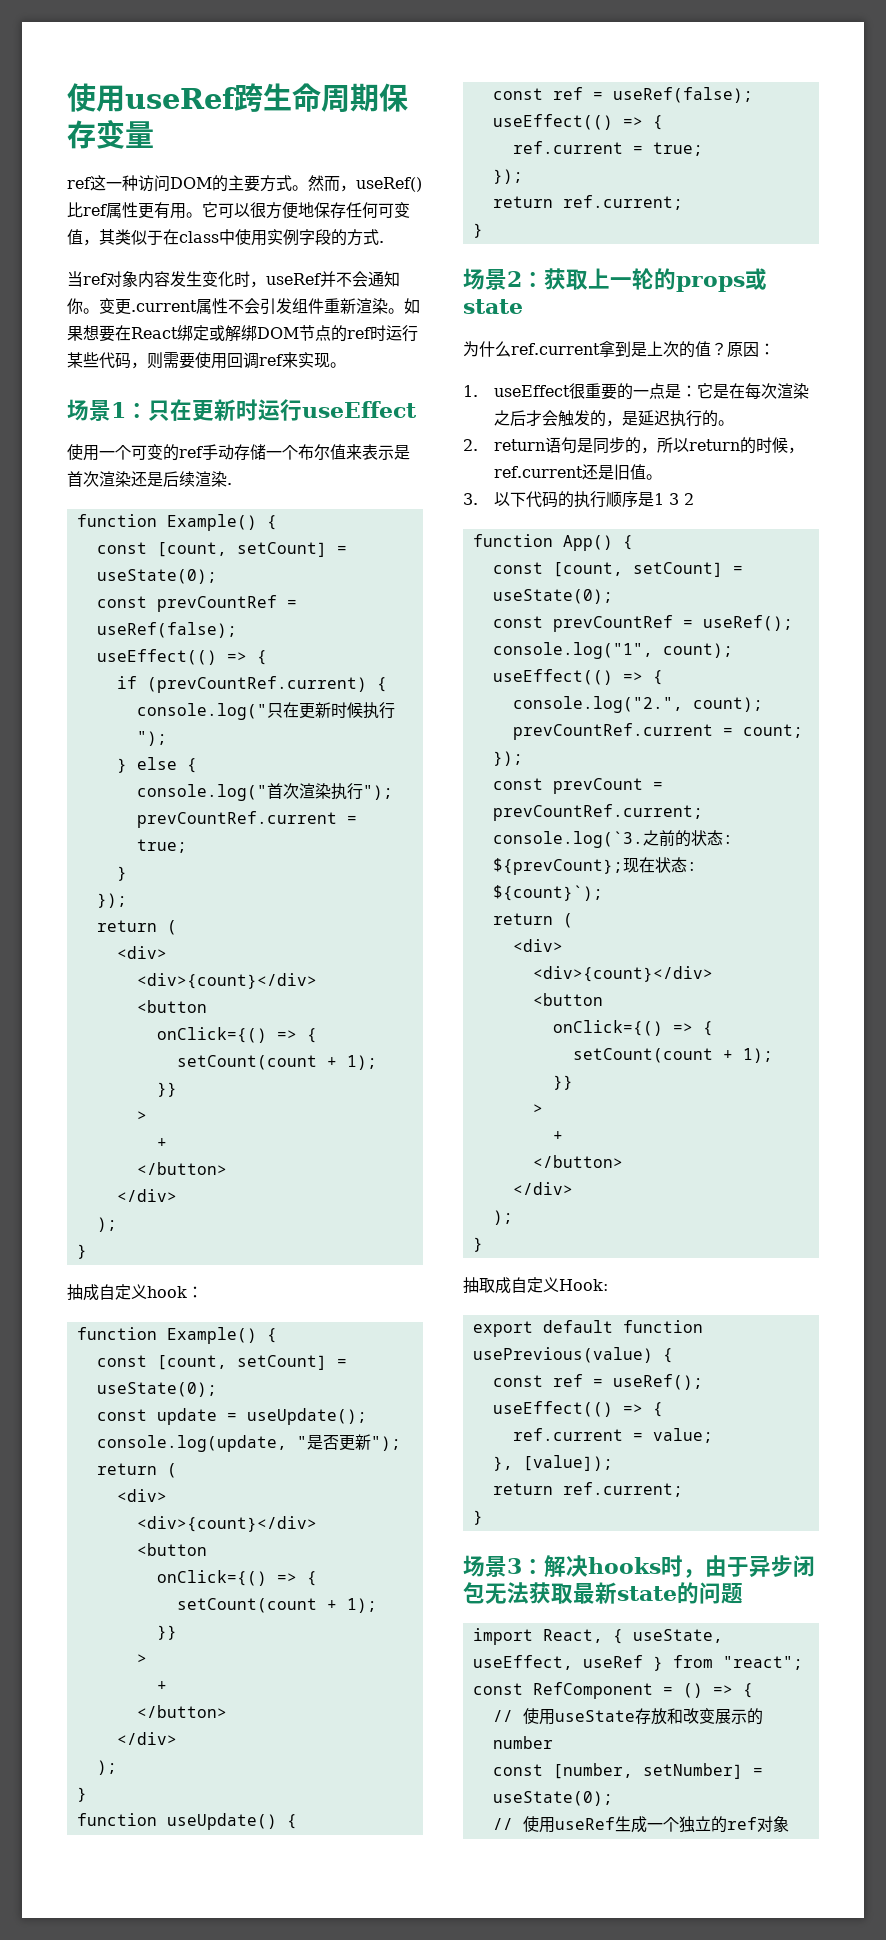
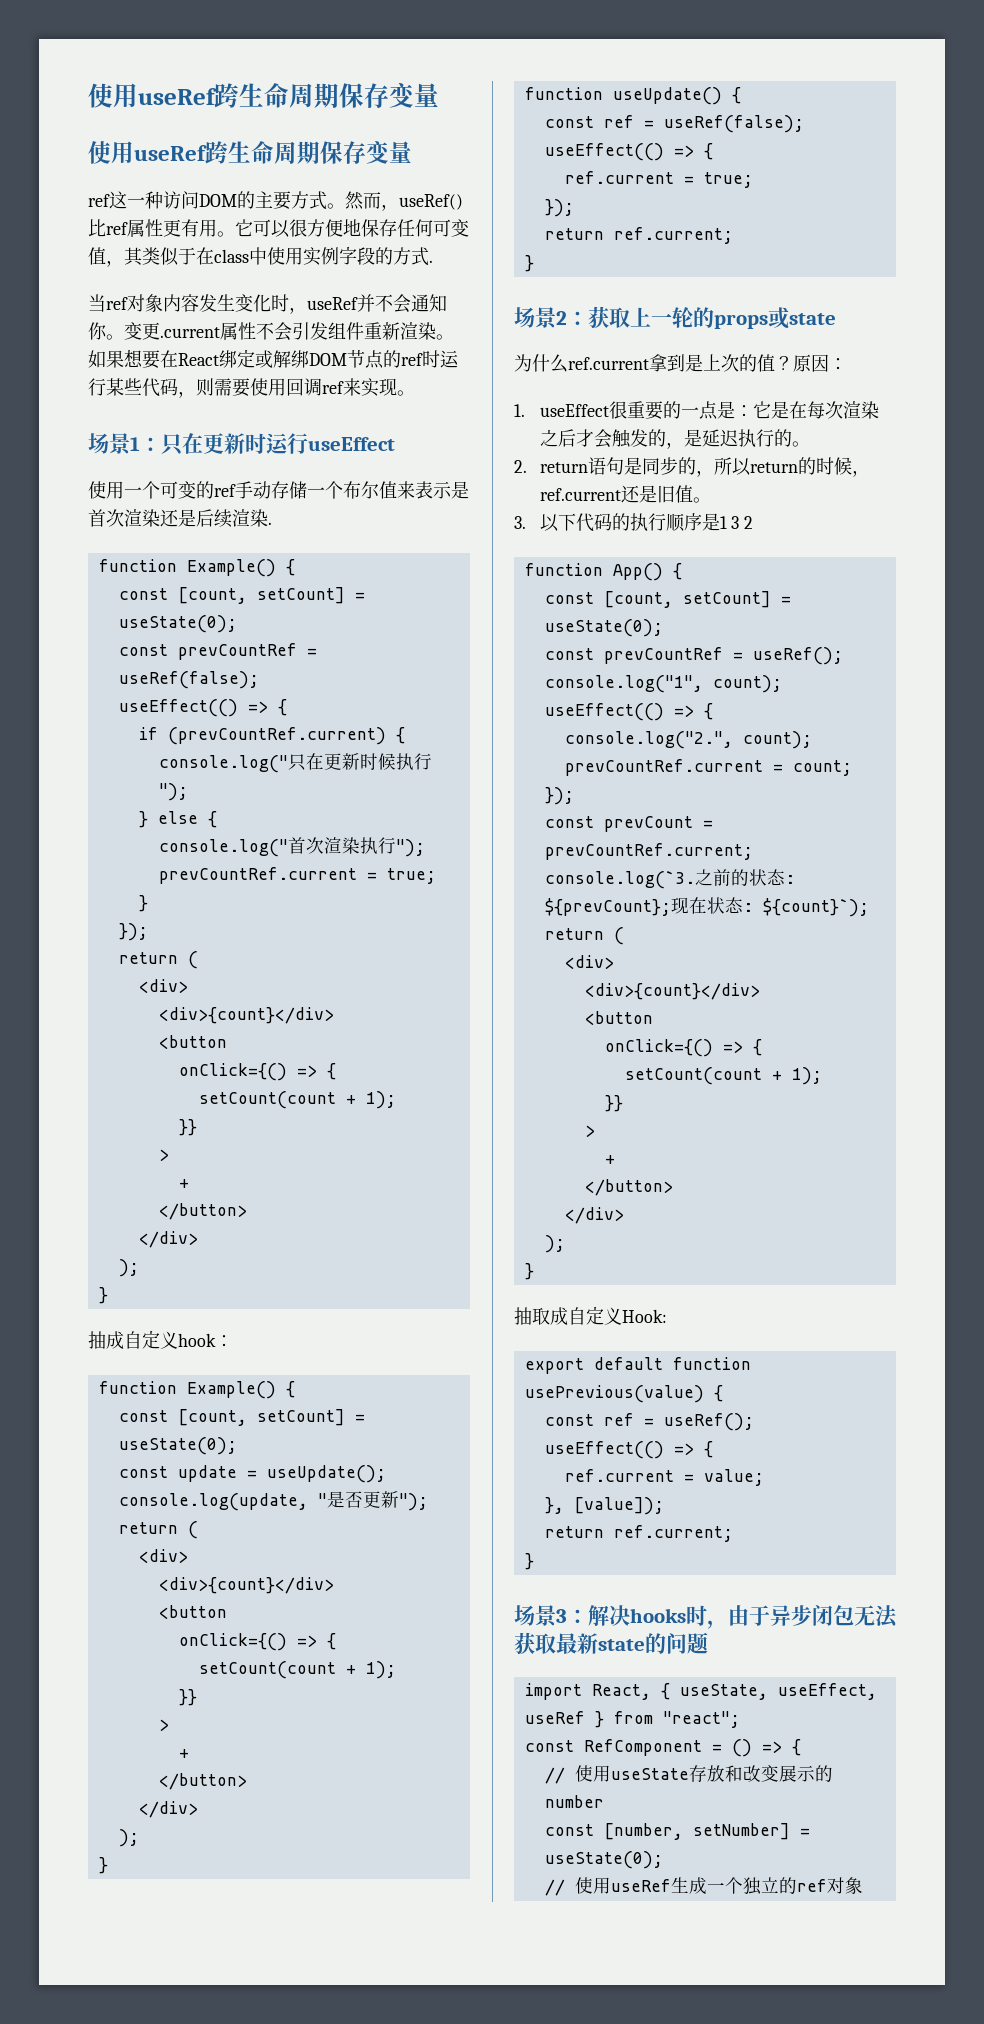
[67,83,408,112] [67,120,154,149] 使用useRef跨生命周期保存变量 -> [88,82,439,108] [88,141,412,164] 使用useRef跨生命周期保存变量 // 使用useRef跨生命周期保存变量

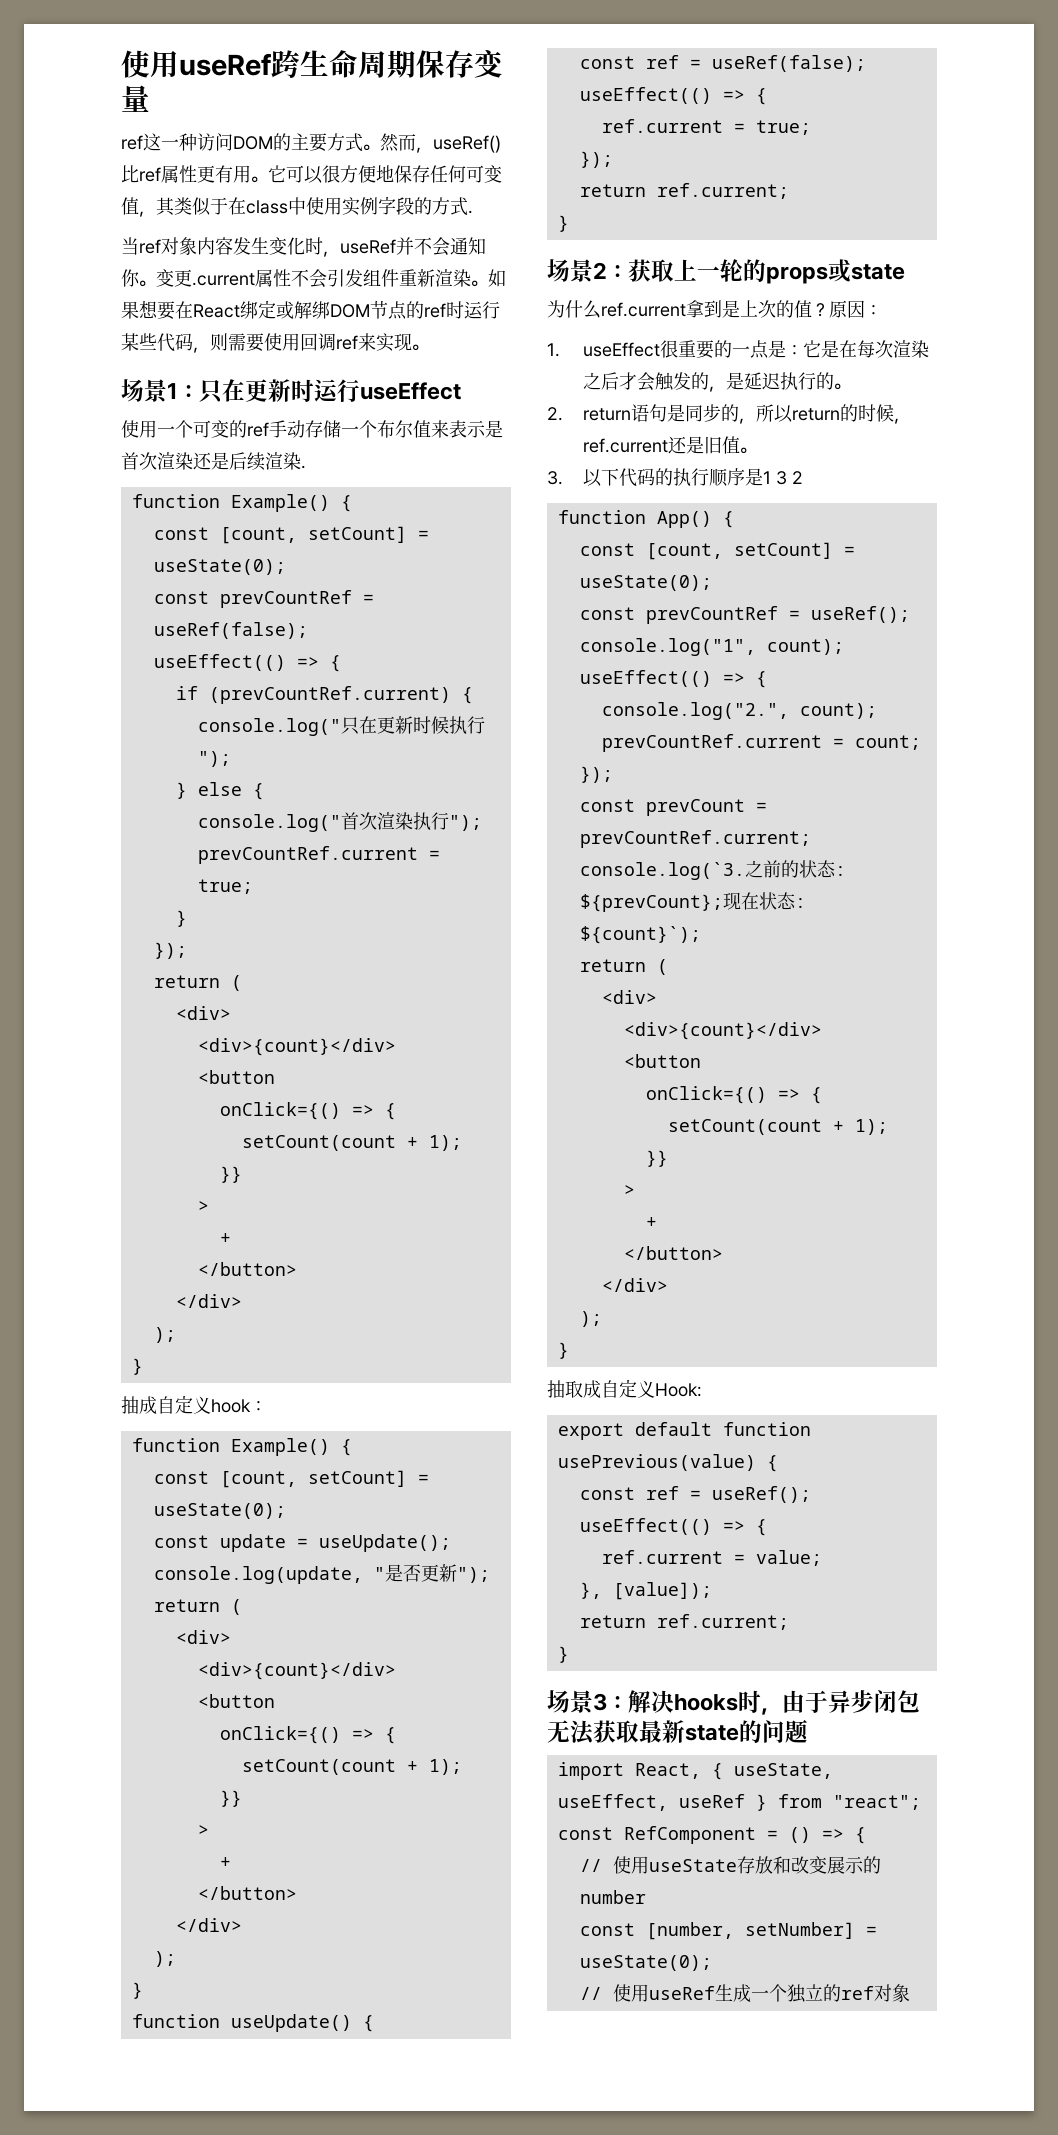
[88,82,439,108] [88,141,412,164] 使用useRef跨生命周期保存变量 // 使用useRef跨生命周期保存变量 -> [121,49,504,78] [121,85,150,112] 使用useRef跨生命周期保存变量

